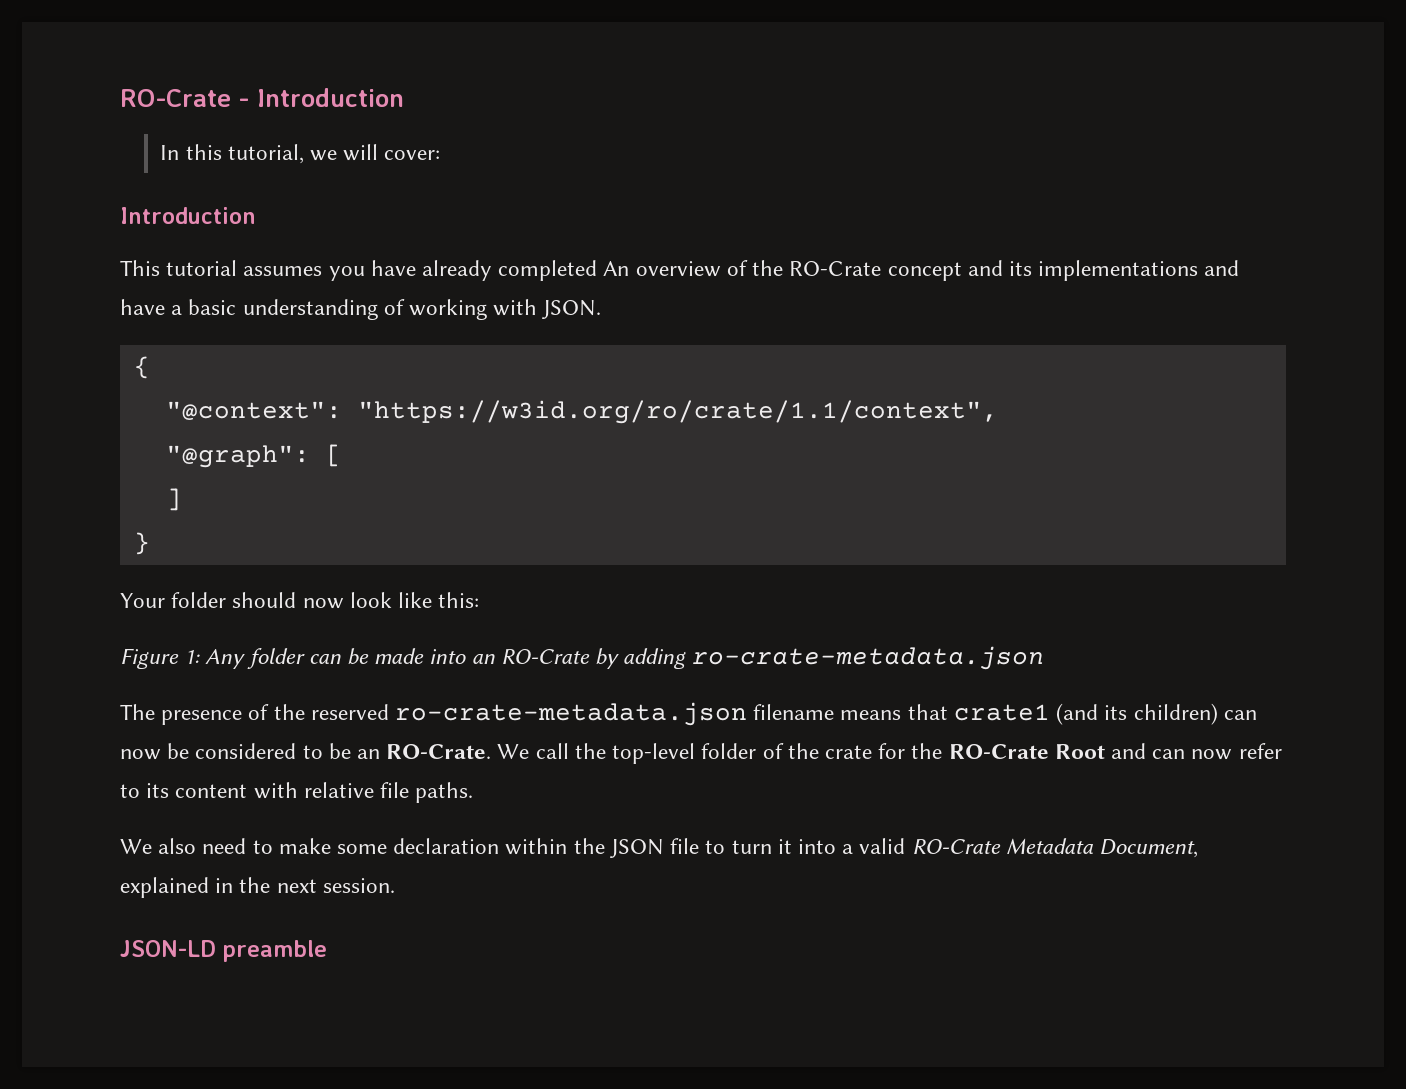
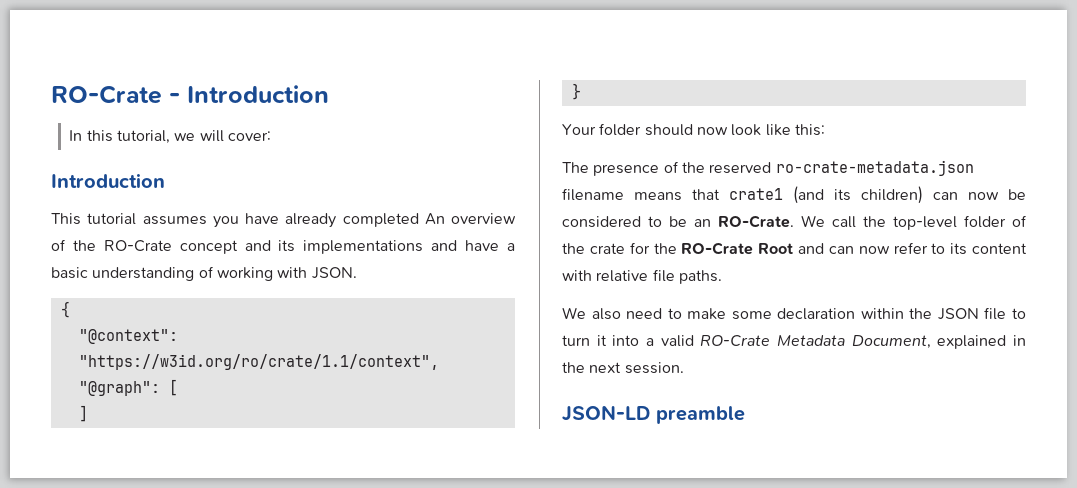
[120,646,1044,670] // Figure 1: Any folder can be made into an RO-Crate by adding ro-crate-metadata.json -> (825, 130) none

